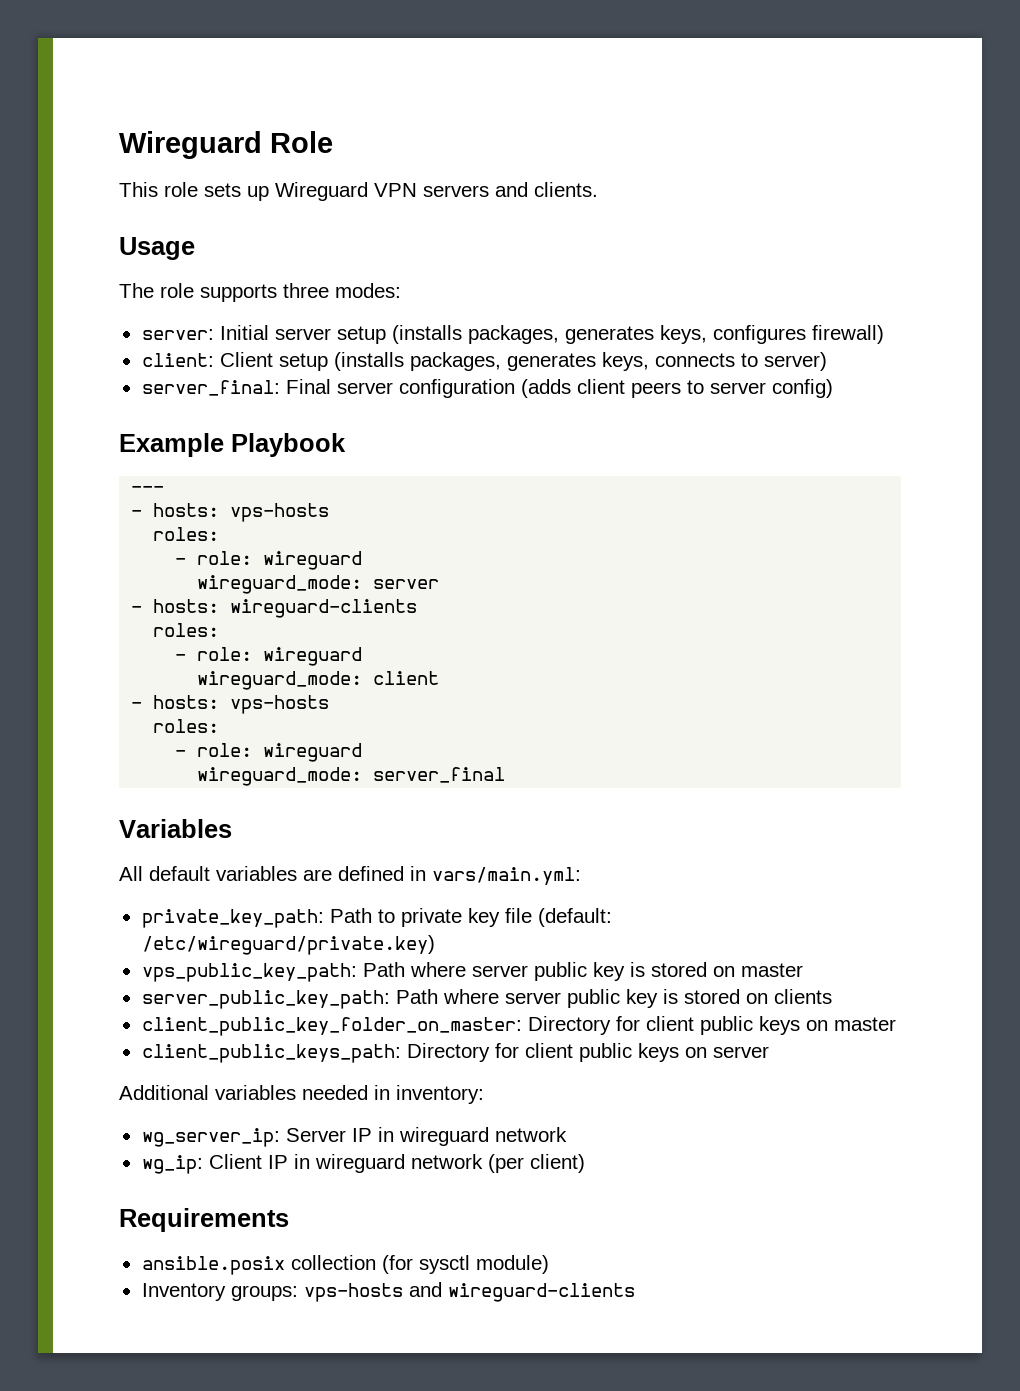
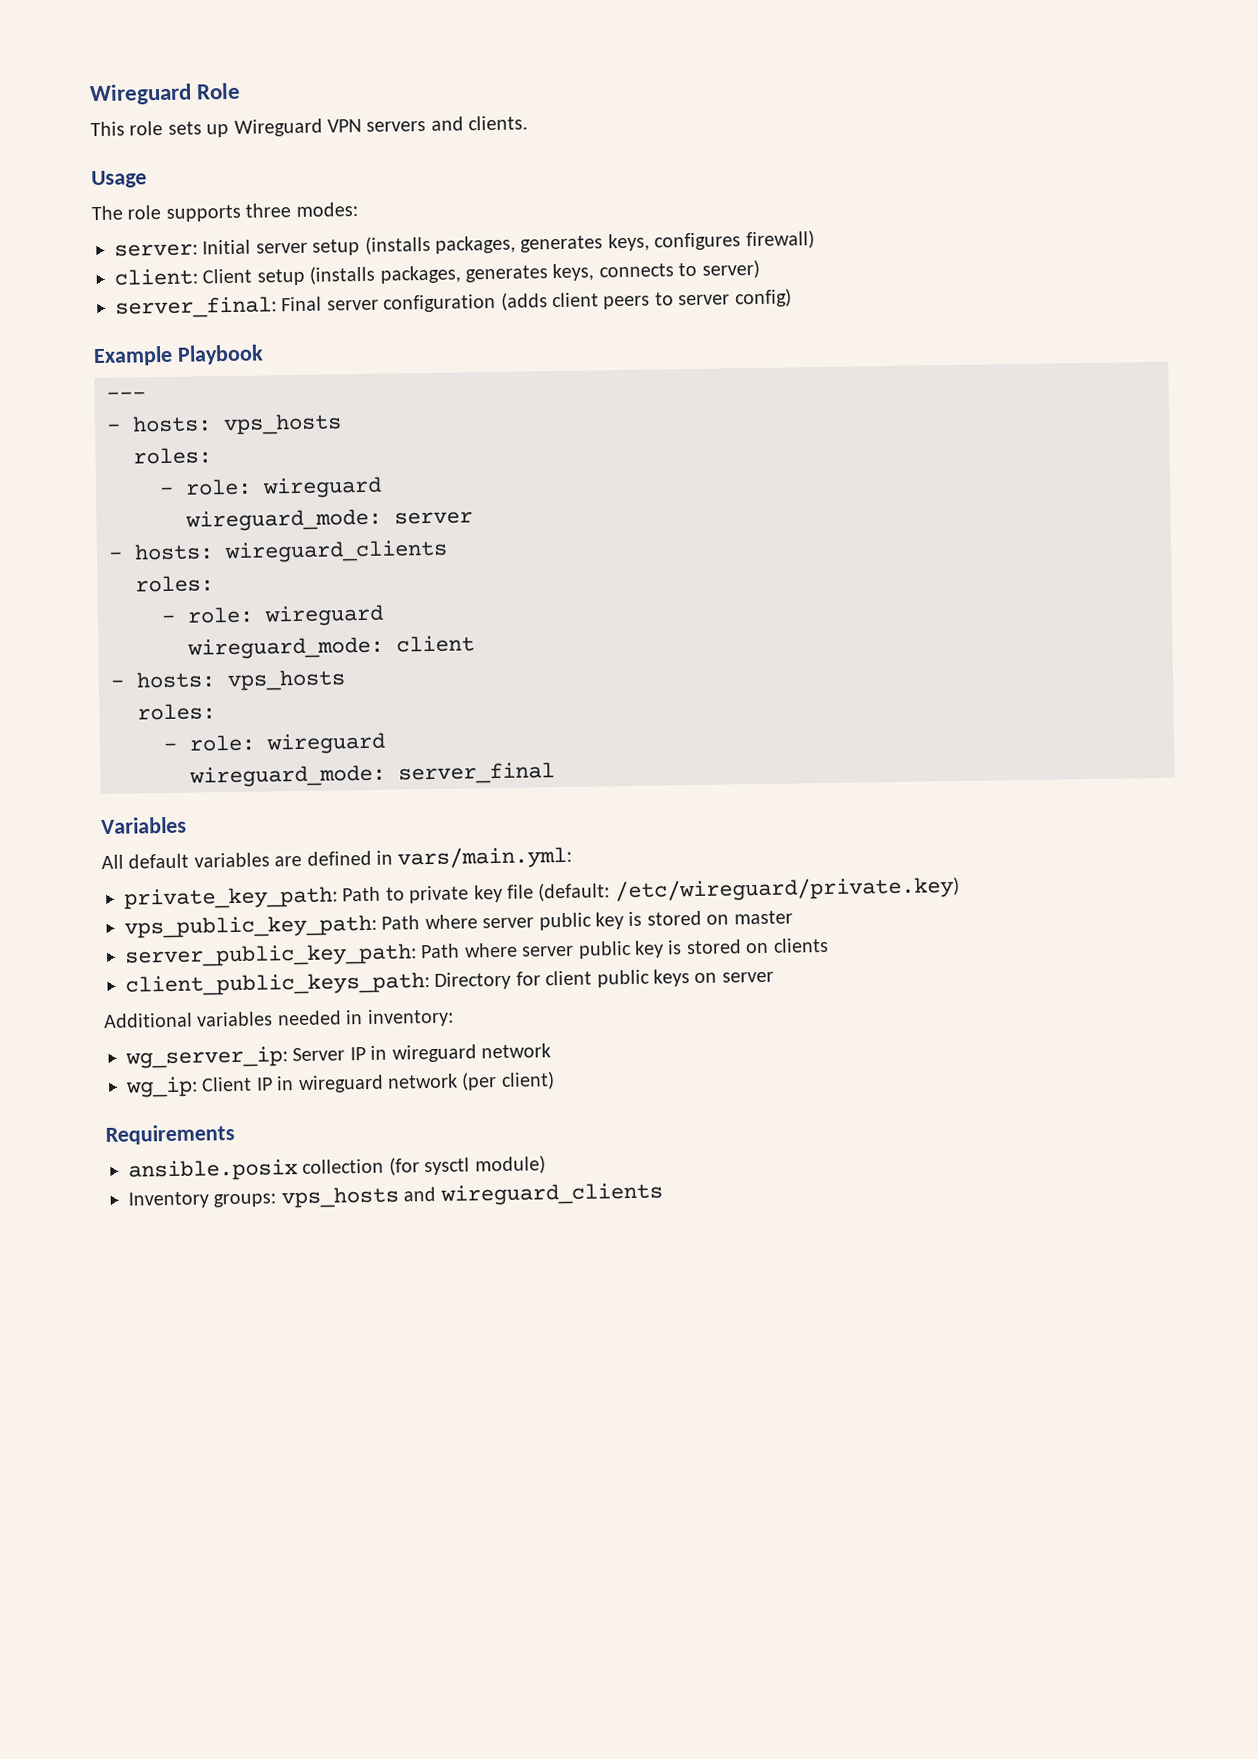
[230,503,330,522] vps-hosts -> [223,413,342,436] vps_hosts
[230,599,418,618] wireguard-clients -> [224,539,448,564] wireguard_clients
[230,695,330,714] vps-hosts -> [227,669,346,692] vps_hosts
[141,1016,896,1036] // client_public_key_folder_on_master: Directory for client public keys on master -> (829, 945) none
[303,1282,635,1302] vps-hosts and wireguard-clients -> [280,1182,663,1209] vps_hosts and wireguard_clients

